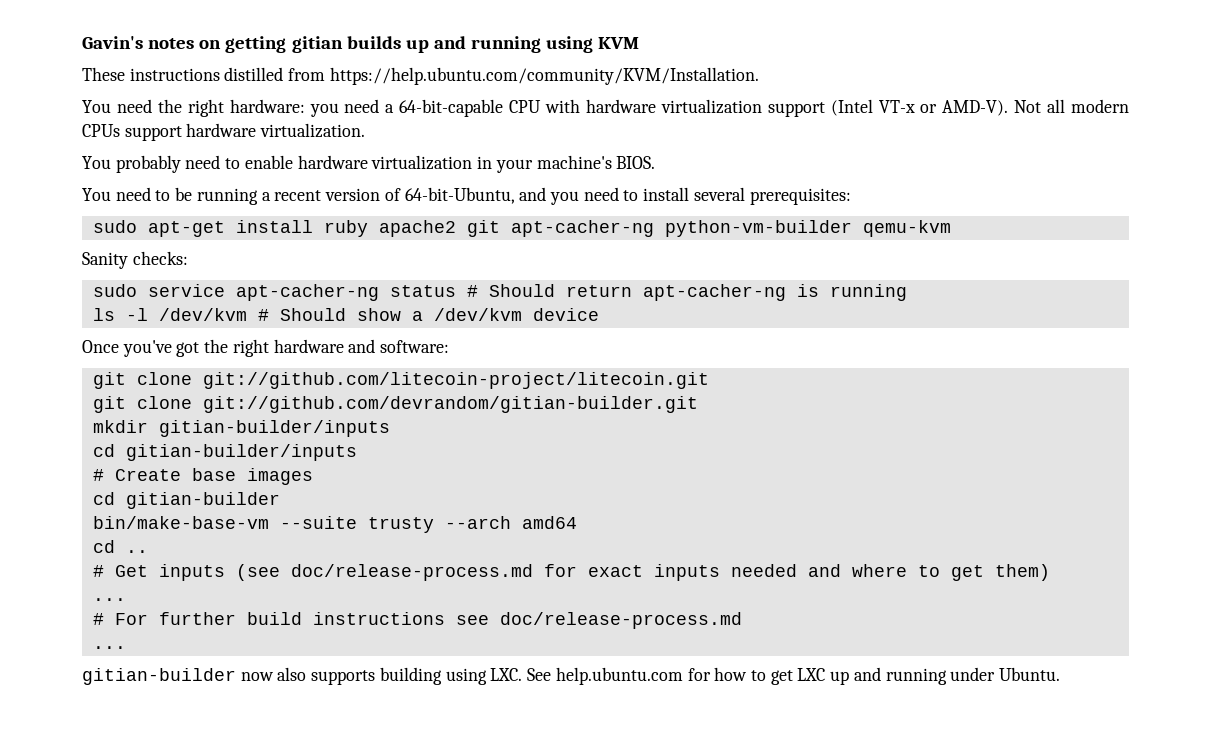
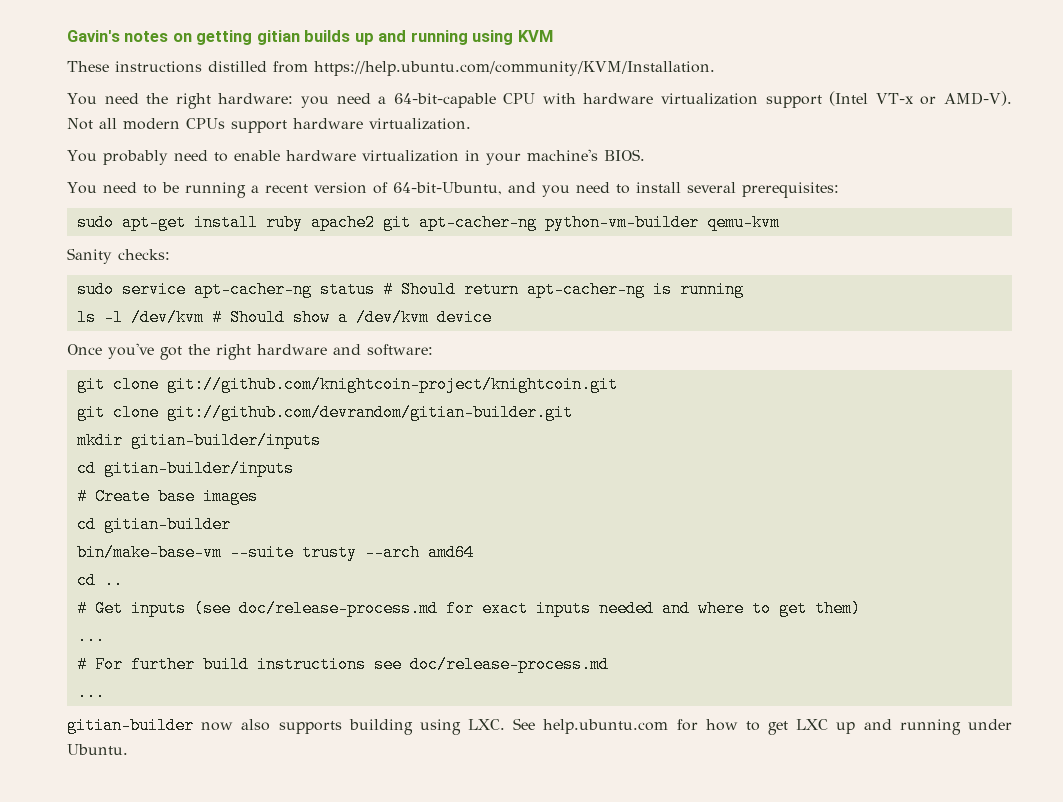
[202,372,709,389] git://github.com/litecoin-project/litecoin.git -> [166,376,618,393] git://github.com/knightcoin-project/knightcoin.git

